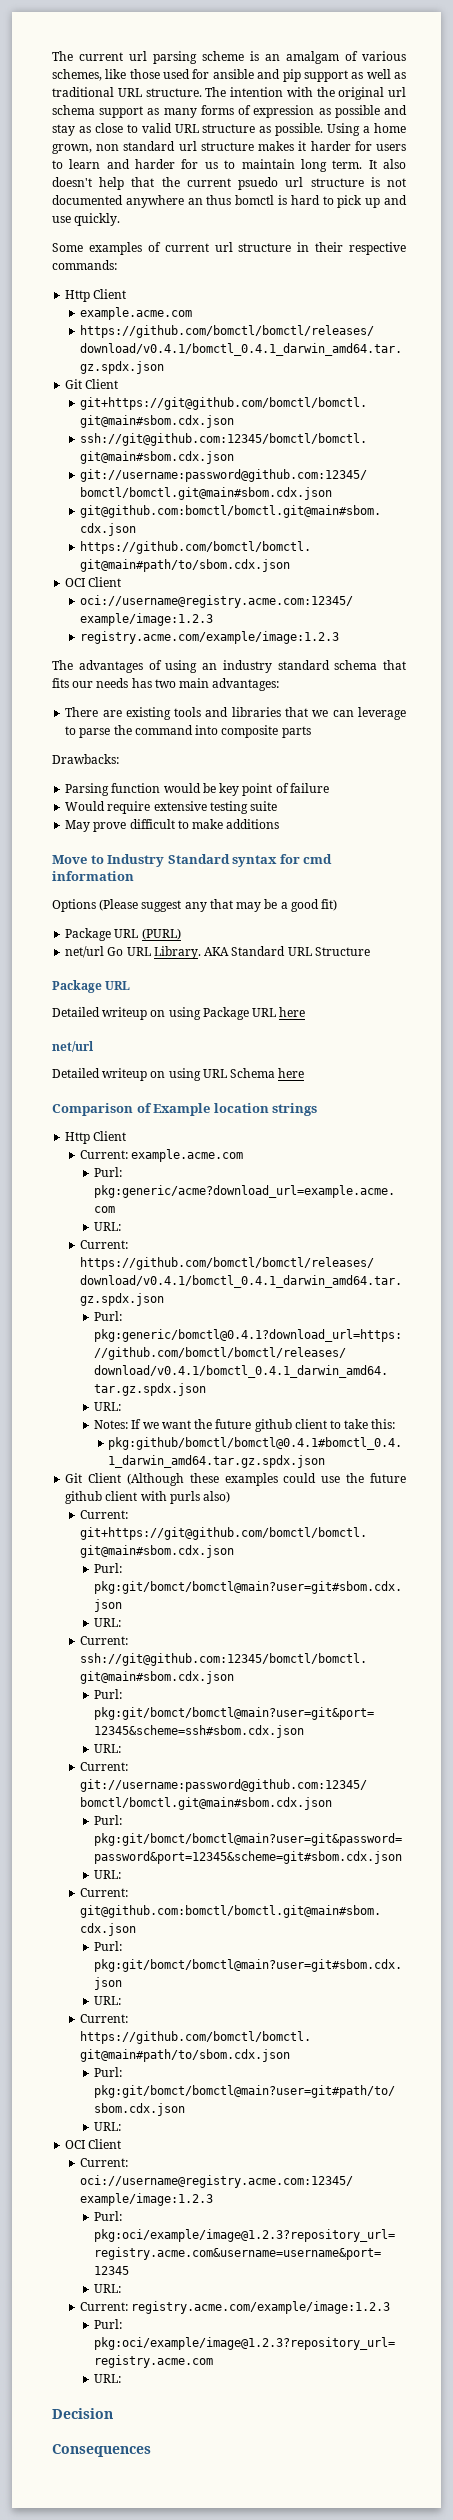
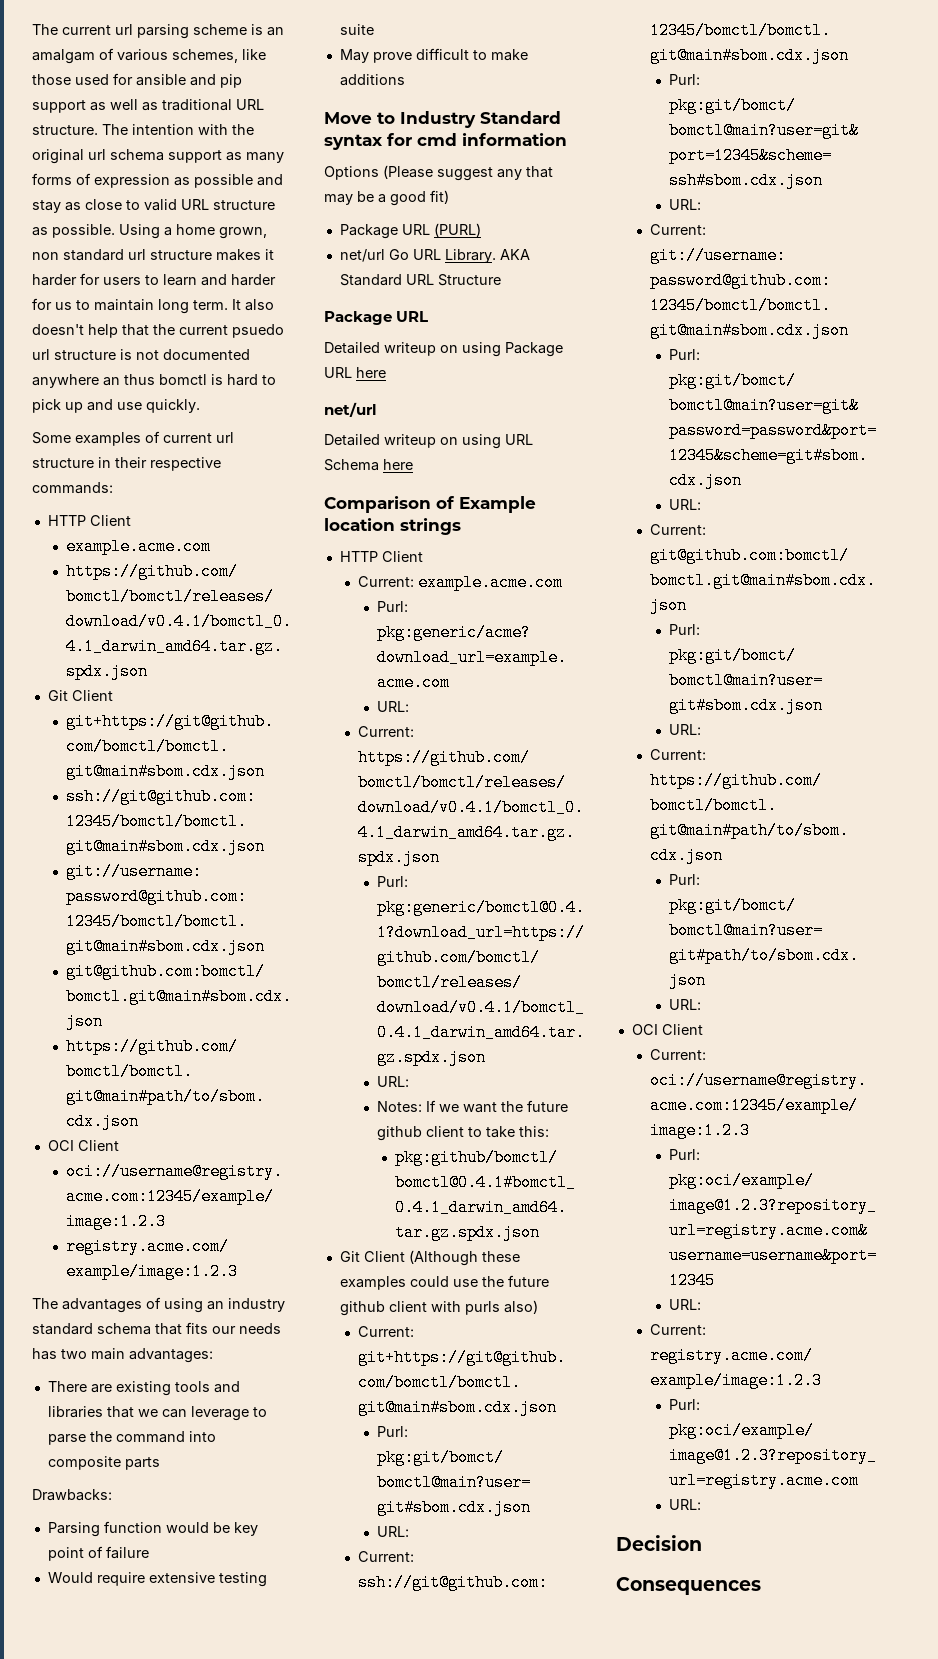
[65,290,91,302] Http -> [47,515,86,526] HTTP
[65,1132,91,1144] Http -> [339,551,378,562] HTTP

